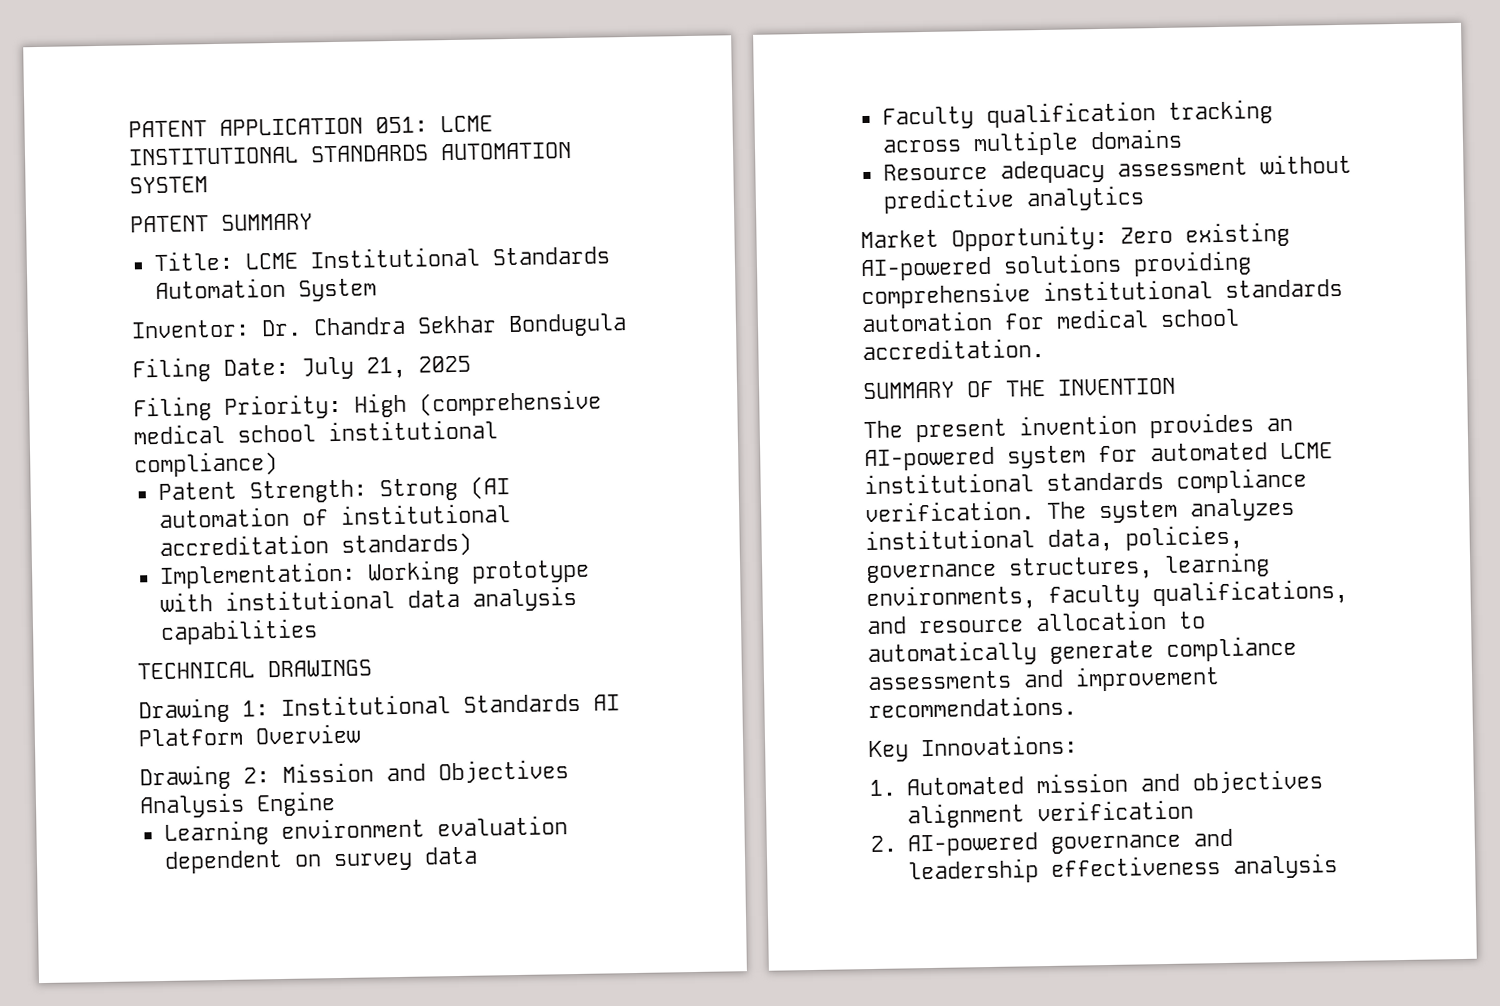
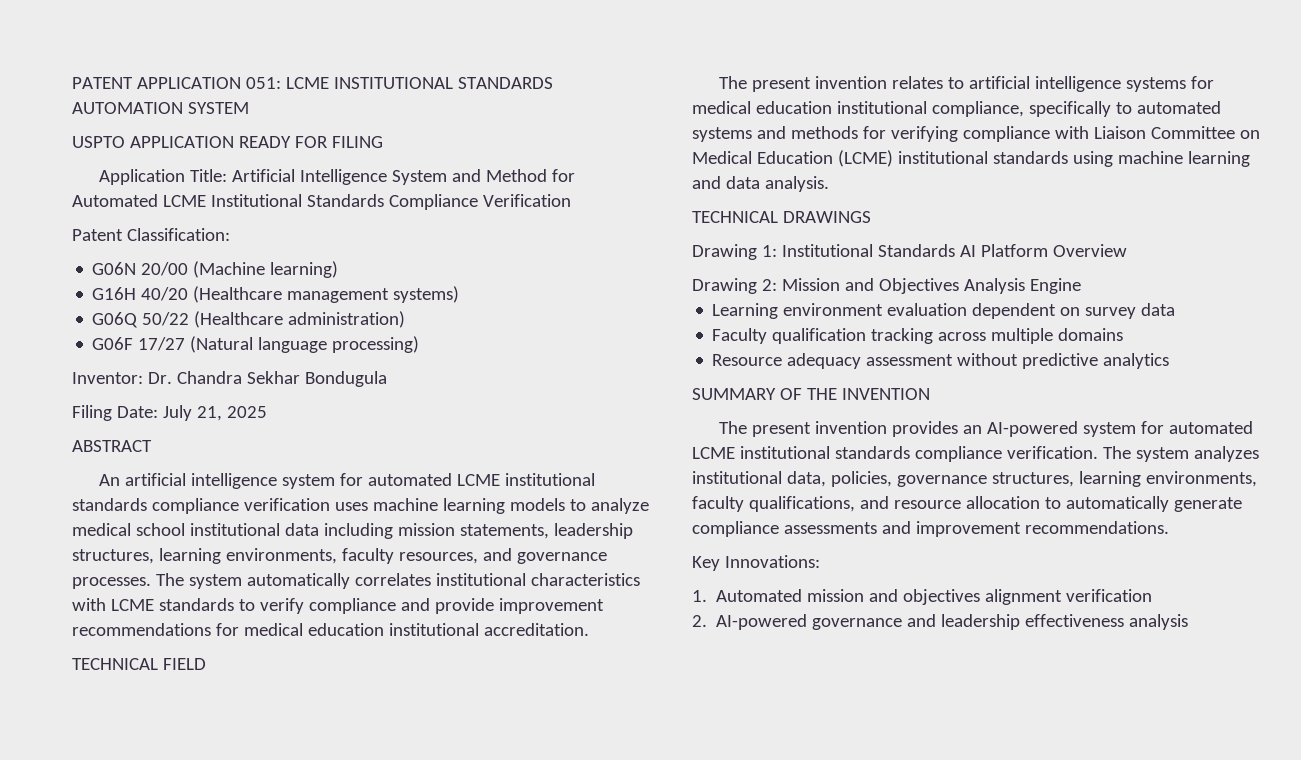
[130,213,313,233] [153,246,610,272] [154,277,377,302] PATENT SUMMARY // Title: LCME Institutional Standards Automation System -> [72,136,383,148] [98,169,575,185] [72,194,571,210] [72,228,230,241] [92,261,339,278] [92,286,460,303] [92,311,406,328] [92,336,420,353] USPTO APPLICATION READY FOR FILING // Application Title: Artificial Intelligence System and Method for Automated LCME Institutional Standards Compliance Verification // Patent Classification: // G06N 20/00 (Machine learning) // G16H 40/20 (Healthcare management systems) // G06Q 50/22 (Healthcare administration) // G06F 17/27 (Natural language processing)
[133,389,602,422] [133,419,498,445] [134,450,278,478] [157,476,510,504] [158,503,511,529] [158,532,472,558] [158,559,590,590] [159,585,577,613] [159,618,318,646] Filing Priority: High (comprehensive medical school institutional compliance) // Patent Strength: Strong (AI automation of institutional accreditation standards) // Implementation: Working prototype with institutional data analysis capabilities -> [72,440,152,452] [98,473,595,489] [72,498,649,514] [72,523,633,539] [72,548,607,564] [72,573,640,589] [72,598,604,614] [72,623,589,636] [72,658,206,670] [718,76,1214,92] [692,101,1221,117] [692,126,1260,142] [692,150,1250,167] [692,176,829,192] ABSTRACT // An artificial intelligence system for automated LCME institutional standards compliance verification uses machine learning models to analyze medical school institutional data including mission statements, leadership structures, learning environments, faculty resources, and governance processes. The system automatically correlates institutional characteristics with LCME standards to verify compliance and provide improvement recommendations for medical education institutional accreditation. // TECHNICAL FIELD // The present invention relates to artificial intelligence systems for medical education institutional compliance, specifically to automated systems and methods for verifying compliance with Liaison Committee on Medical Education (LCME) institutional standards using machine learning and data analysis.
[860,221,1290,252] [860,250,1252,282] [861,278,1343,310] [861,308,1240,333] [862,337,1045,361] // Market Opportunity: Zero existing AI-powered solutions providing comprehensive institutional standards automation for medical school accreditation. -> (1170, 361) none

